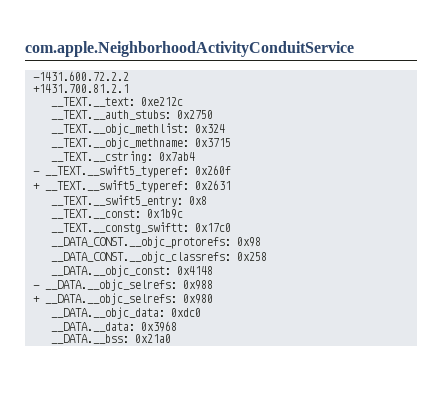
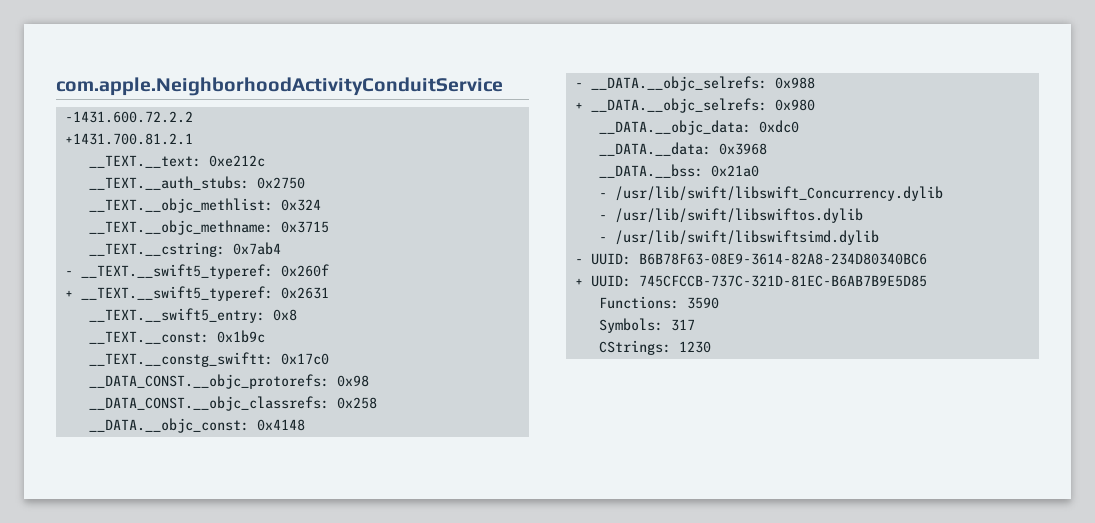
(171, 338) none -> [599,186,944,201] [599,208,864,223] [599,230,880,245] [575,253,928,265] [575,275,928,287] [599,296,720,309] [599,318,696,333] [599,340,712,355] // - /usr/lib/swift/libswift_Concurrency.dylib // - /usr/lib/swift/libswiftos.dylib // - /usr/lib/swift/libswiftsimd.dylib // - UUID: B6B78F63-08E9-3614-82A8-234D80340BC6 // + UUID: 745CFCCB-737C-321D-81EC-B6AB7B9E5D85 // Functions: 3590 // Symbols: 317 // CStrings: 1230

